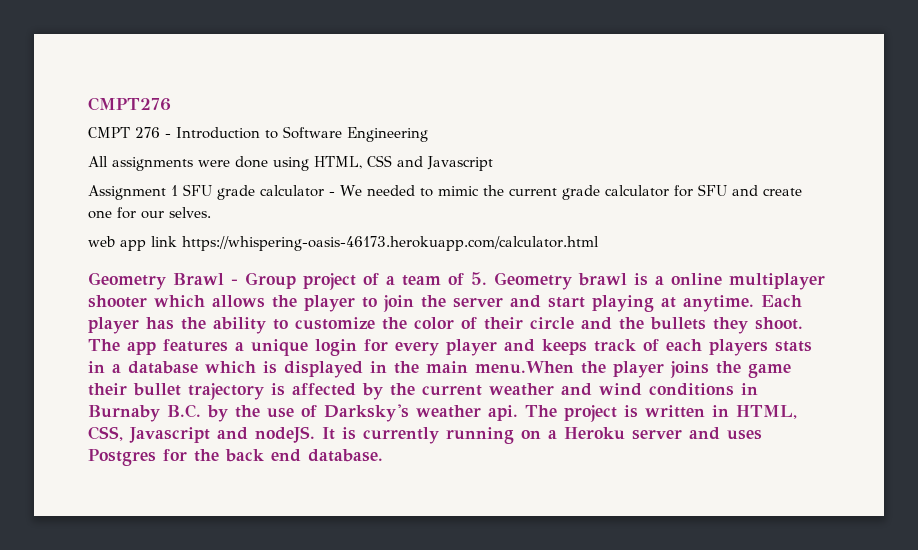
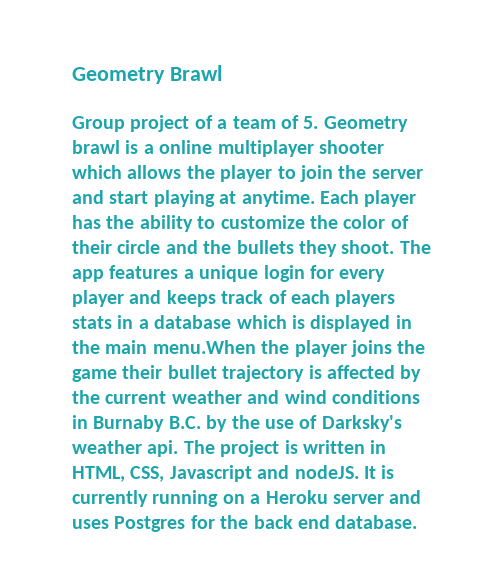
[88,97,171,111] [88,126,428,142] [88,155,493,171] [88,184,802,200] [88,207,211,219] [88,236,599,251] CMPT276 // CMPT 276 - Introduction to Software Engineering // All assignments were done using HTML, CSS and Javascript // Assignment 1 SFU grade calculator - We needed to mimic the current grade calculator for SFU and create one for our selves. // web app link https://whispering-oasis-46173.herokuapp.com/calculator.html // -> (72, 75) none
[231,279,238,285] - -> (222, 73) //

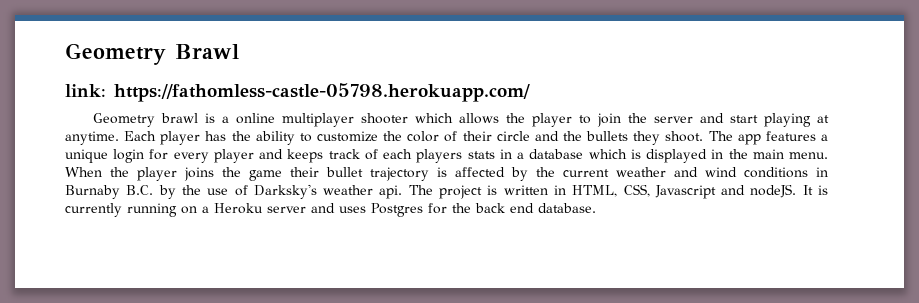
[72,115,319,132] Group project of a team of 5. -> [65,83,530,102] link: https://fathomless-castle-05798.herokuapp.com/ //
[152,340,256,354] menu.When -> [788,152,828,159] [65,167,102,177] menu. When

